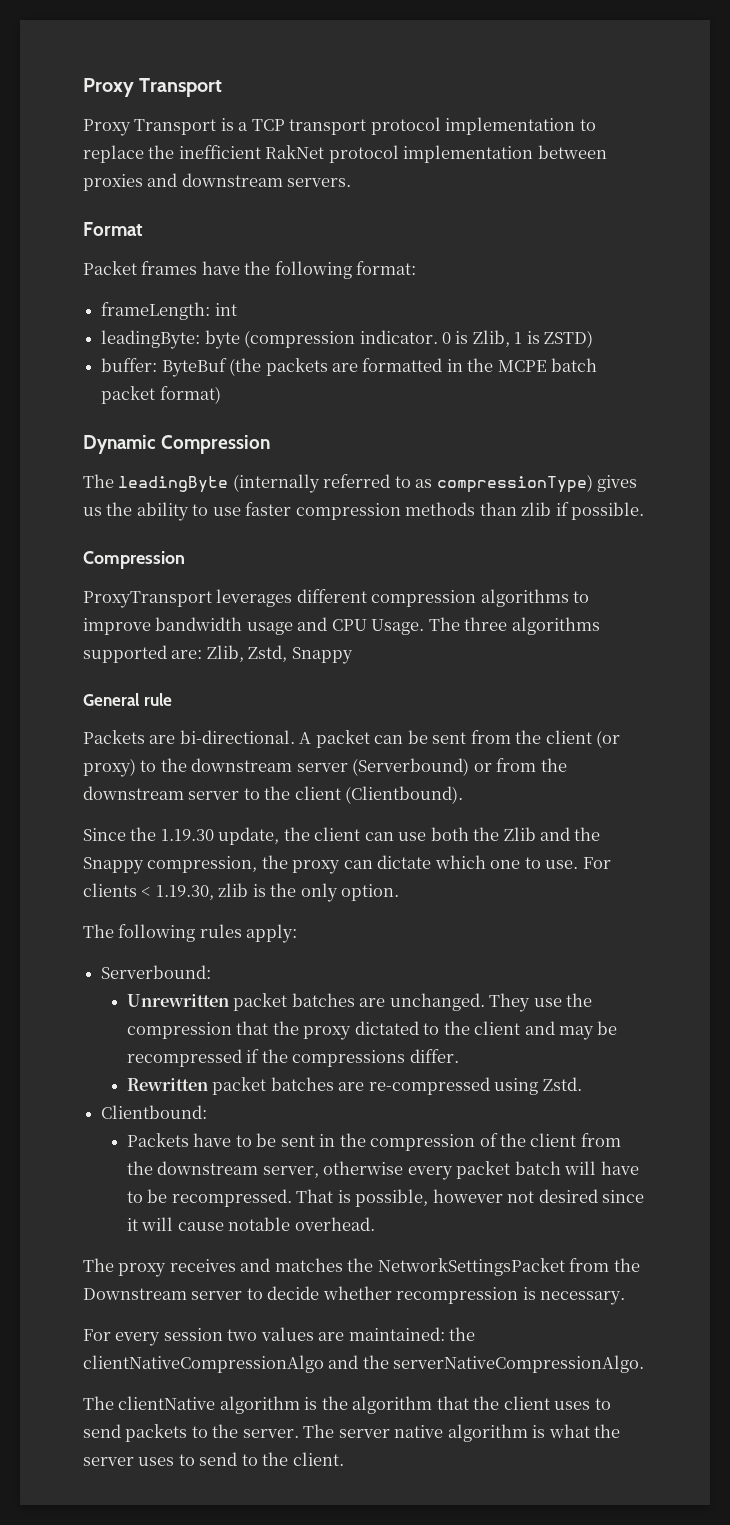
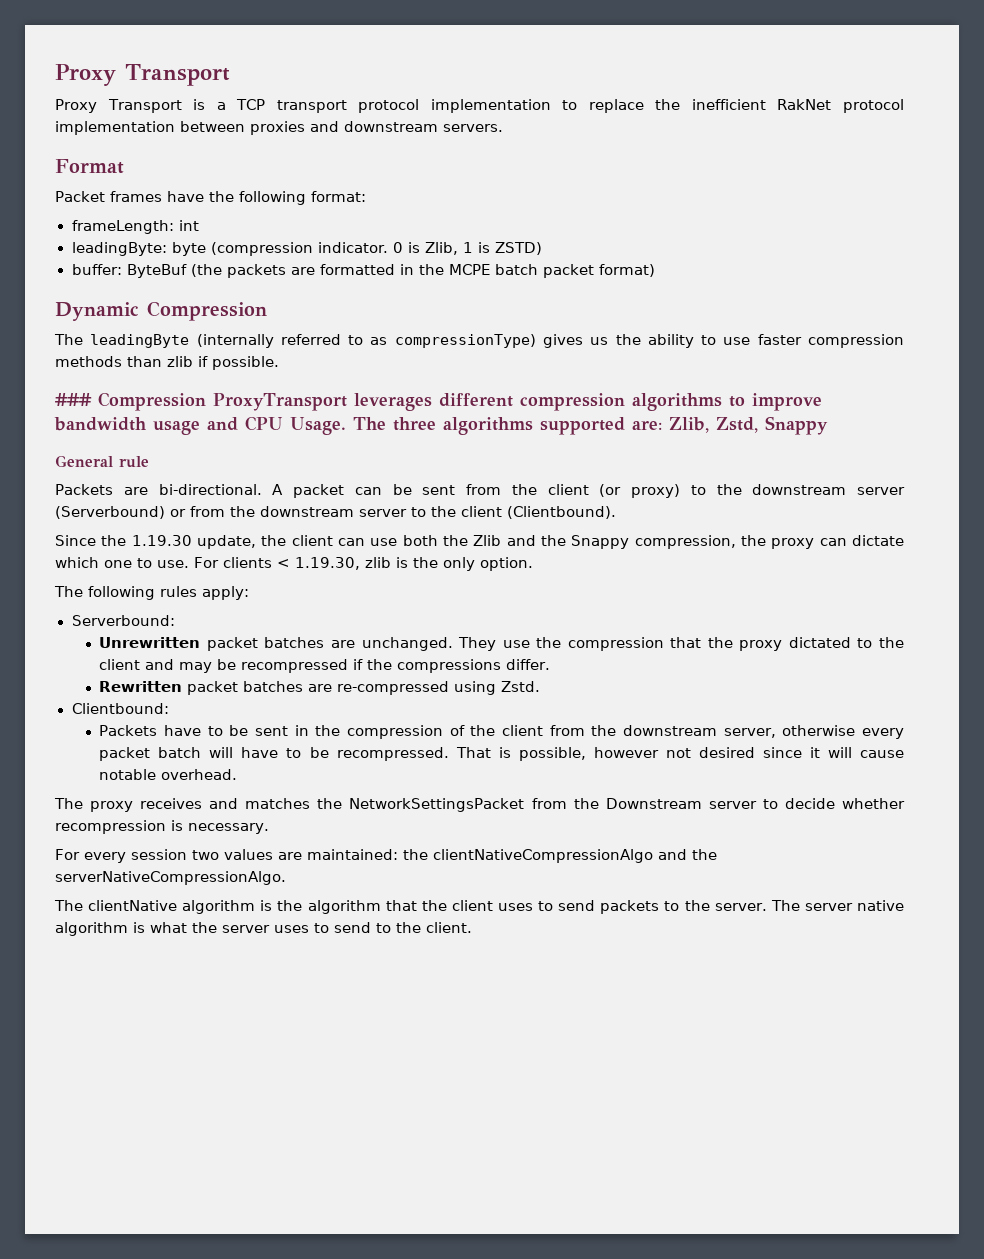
[83,551,185,569] Compression // -> [55,392,206,411] ### Compression

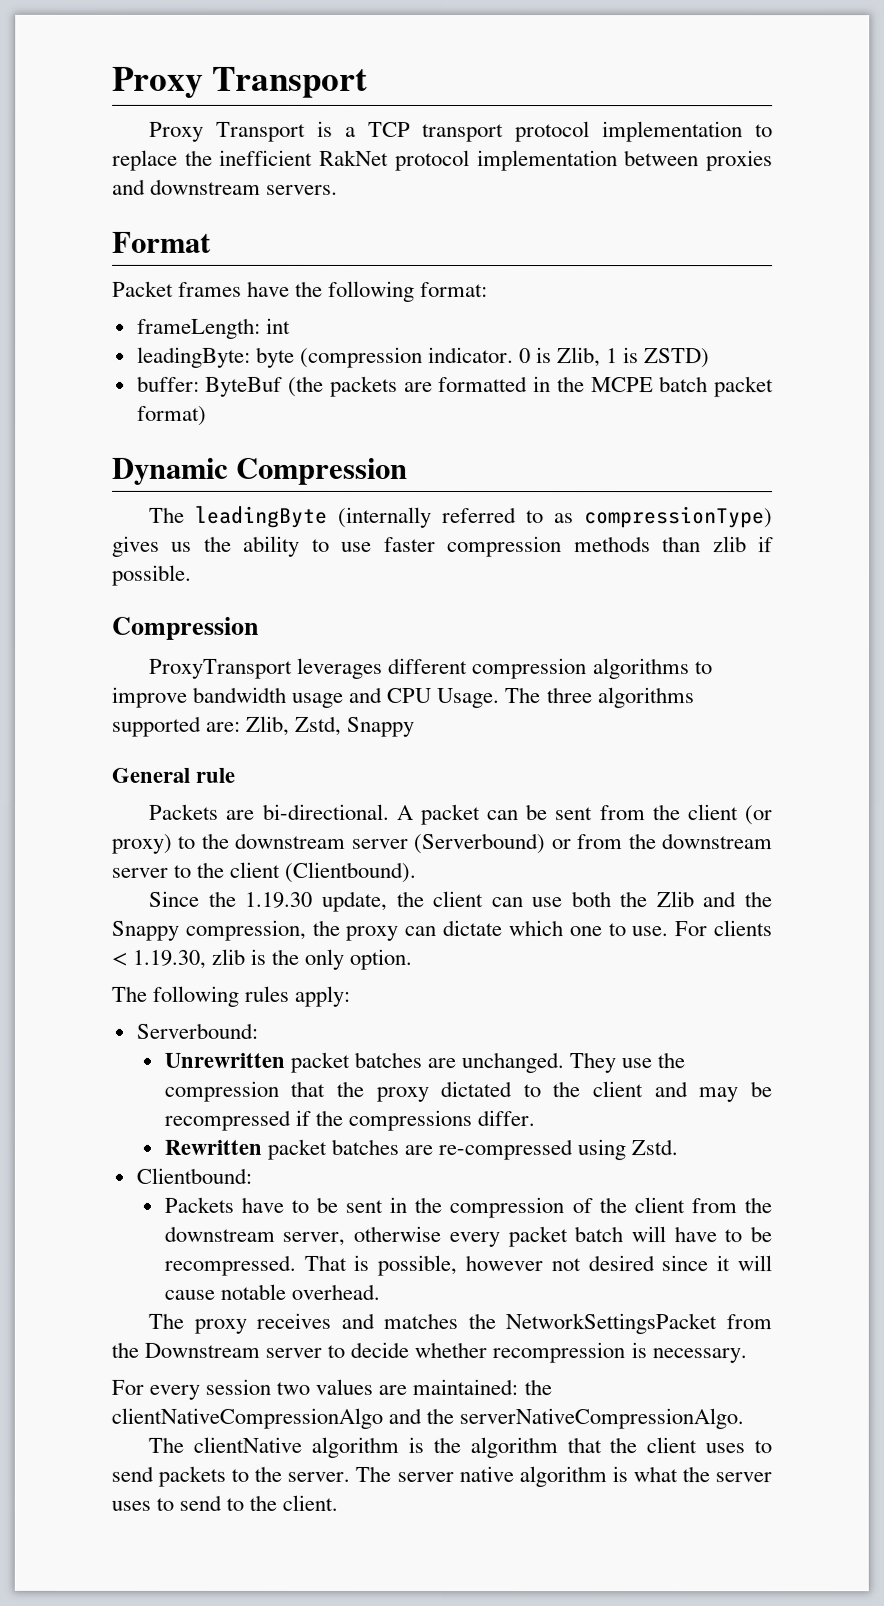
[55,392,206,411] ### Compression -> [112,616,259,640] Compression //

